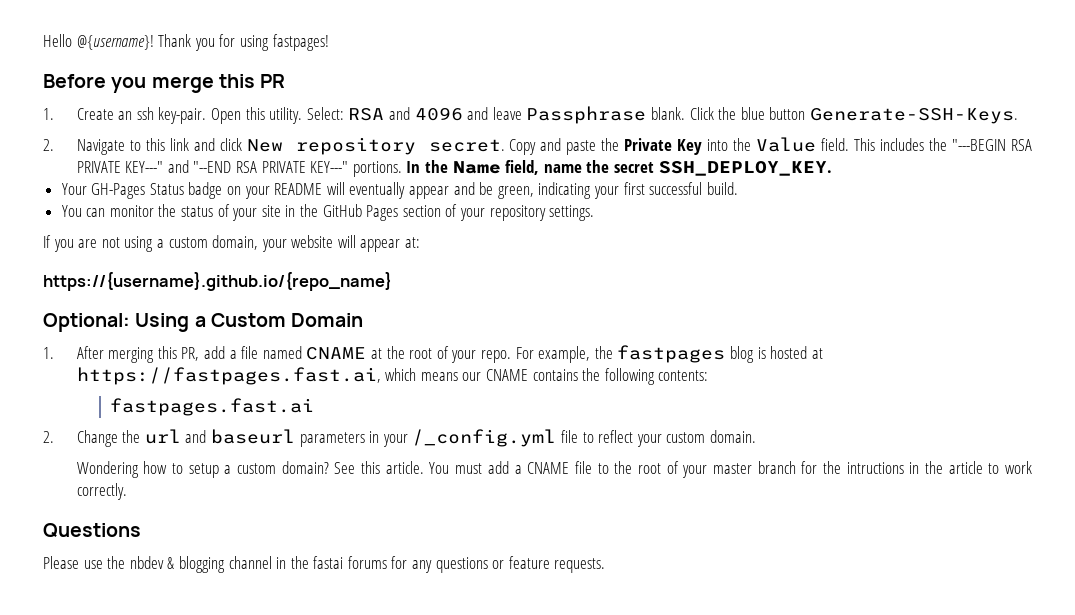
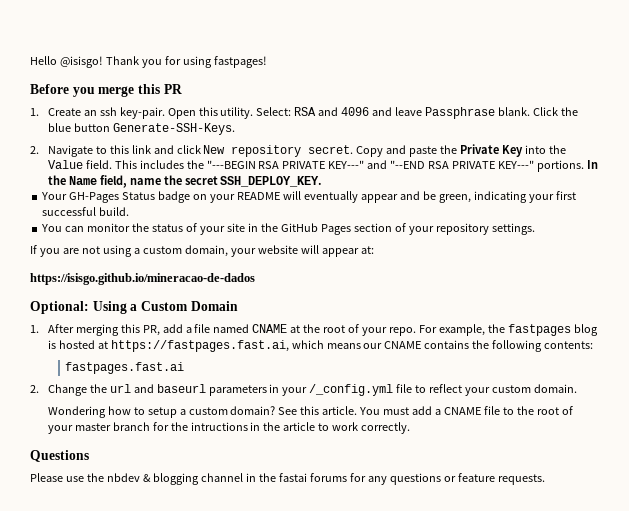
[76,35,154,50] @{username}! -> [59,56,103,68] @isisgo!
[43,272,392,291] https://{username}.github.io/{repo_name} -> [30,273,255,285] https://isisgo.github.io/mineracao-de-dados

